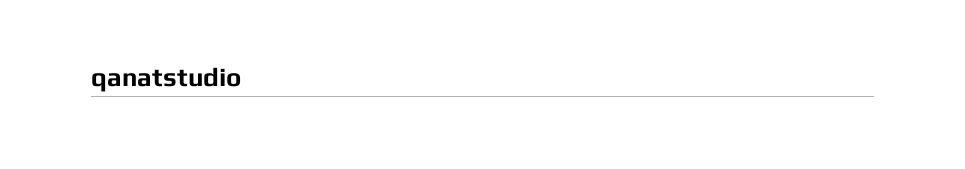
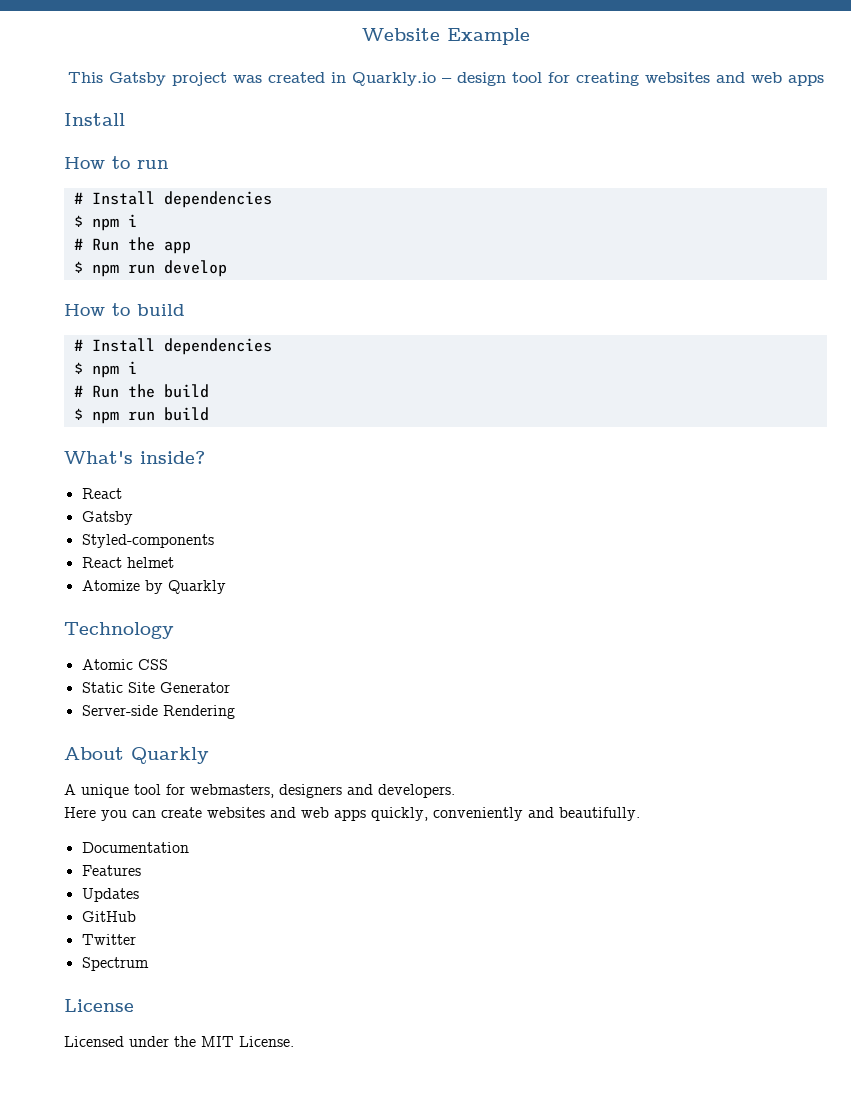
[91,67,241,92] qanatstudio -> [361,28,530,45] [67,72,824,86] [64,113,125,126] [64,156,169,169] [73,191,272,208] [73,214,137,231] [73,237,191,254] [73,260,227,277] [64,303,185,316] [73,338,272,355] [73,361,137,378] [73,384,209,398] [73,407,209,424] [64,451,205,464] [81,488,122,499] [81,511,133,525] [81,534,214,548] [81,557,174,568] [81,580,226,594] [64,622,174,639] [81,659,168,670] [81,682,230,693] [81,705,235,719] [64,747,209,764] [64,784,455,798] [64,807,640,821] [81,842,189,853] [81,865,141,876] [81,888,139,902] [81,911,136,922] [81,934,136,945] [81,957,149,971] [64,999,134,1012] [64,1036,294,1047] Website Example // This Gatsby project was created in Quarkly.io – design tool for creating websites and web apps // Install // How to run // # Install dependencies // $ npm i // # Run the app // $ npm run develop // How to build // # Install dependencies // $ npm i // # Run the build // $ npm run build // What's inside? // React // Gatsby // Styled-components // React helmet // Atomize by Quarkly // Technology // Atomic CSS // Static Site Generator // Server-side Rendering // About Quarkly // A unique tool for webmasters, designers and developers. // Here you can create websites and web apps quickly, conveniently and beautifully. // Documentation // Features // Updates // GitHub // Twitter // Spectrum // License // Licensed under the MIT License.

